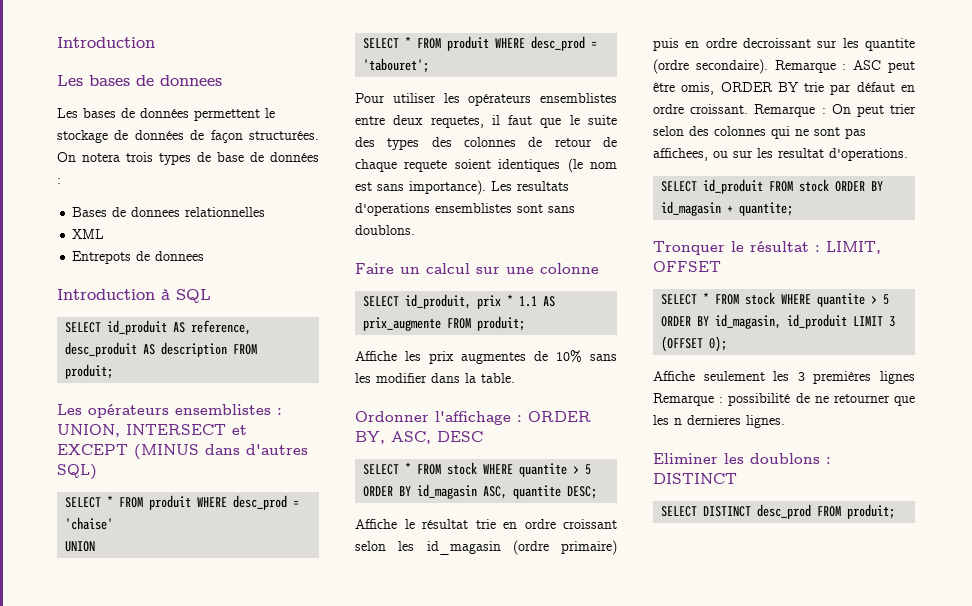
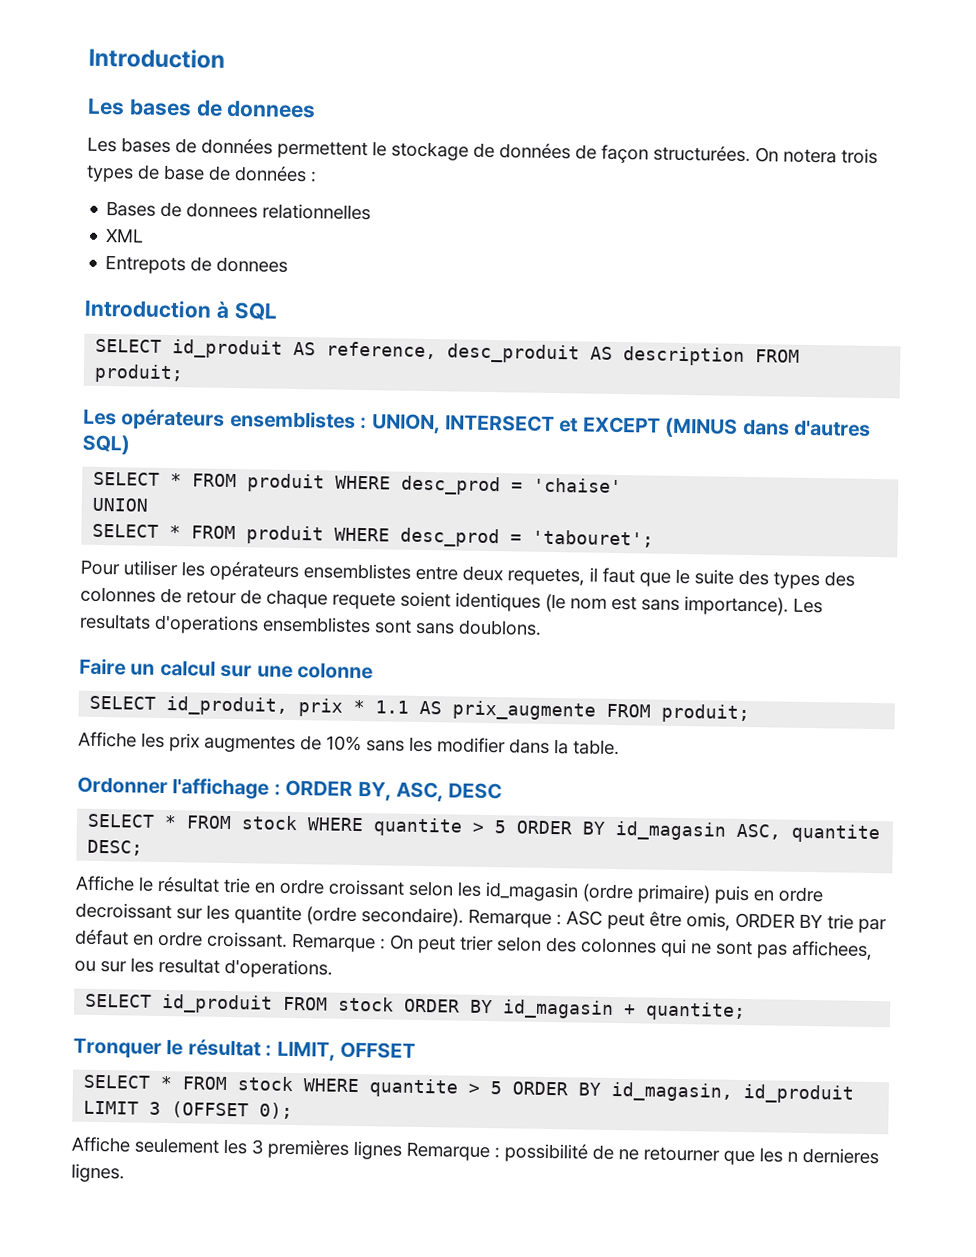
[653,453,831,464] [653,473,737,484] [661,504,896,519] // Eliminer les doublons : DISTINCT // SELECT DISTINCT desc_prod FROM produit; -> (125, 1173) none

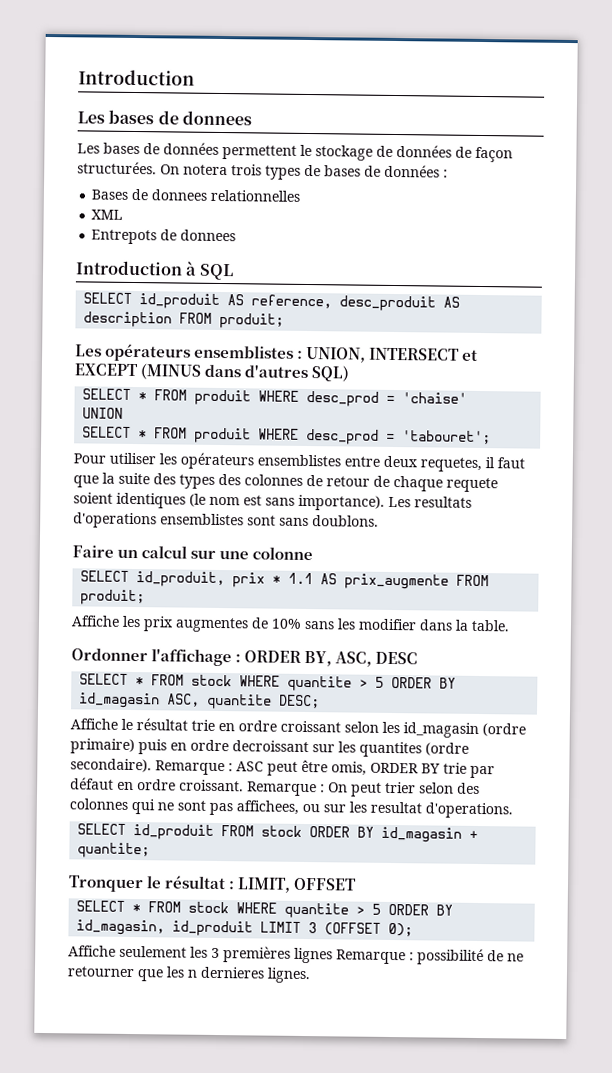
[163,164,205,181] base -> [324,165,361,177] bases
[675,568,690,585] le -> [102,472,115,484] la
[234,905,302,925] quantite -> [359,741,422,758] quantites

